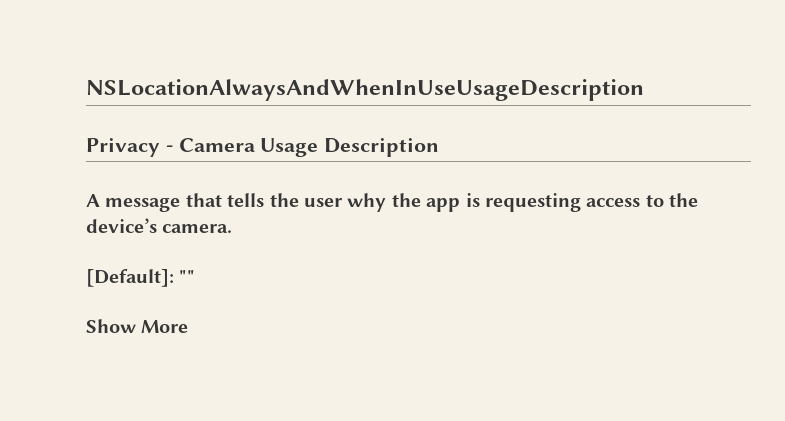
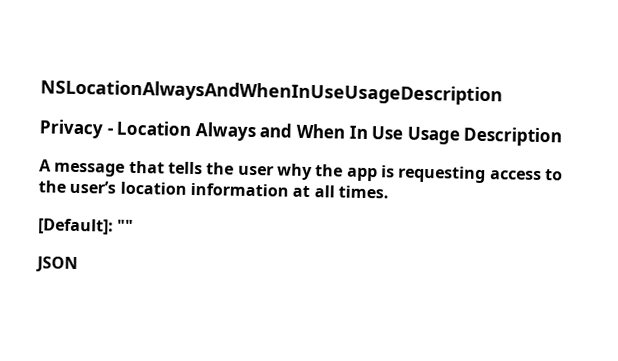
[178,138,255,152] Camera -> [116,120,404,142] Location Always and When In Use
[86,218,233,233] device’s camera. -> [69,180,389,199] user’s location information at all times.
[86,319,189,333] Show More -> [35,256,78,273] JSON

